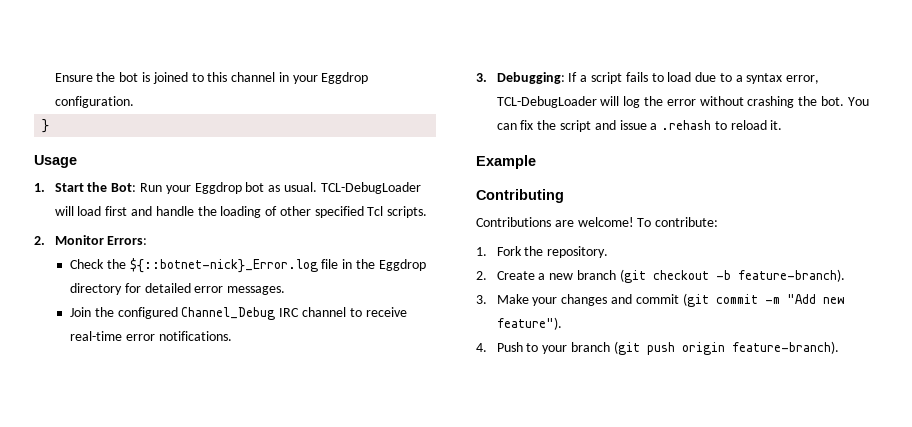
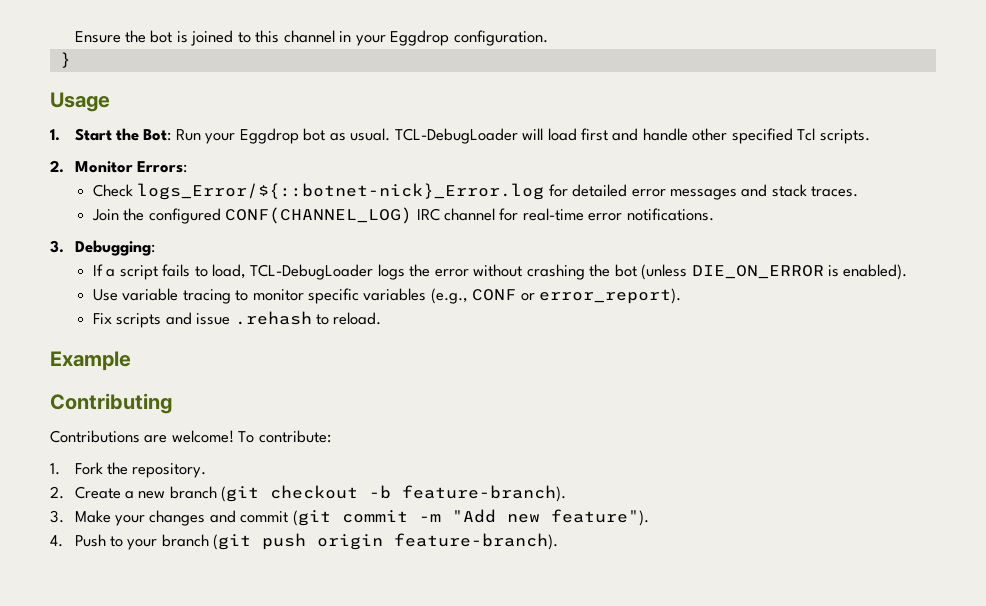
[197,206,278,218] the loading of -> (688, 134) none
[106,258,426,273] [70,283,286,295] the ${::botnet-nick}_Error.log file in the Eggdrop directory for detailed error messages. -> [137,183,859,200] logs_Error/${::botnet-nick}_Error.log for detailed error messages and stack traces.
[181,307,276,320] Channel_Debug -> [225,207,413,224] CONF(CHANNEL_LOG)
[349,307,407,317] to receive -> [499,208,519,221] for
(565, 78) none -> (155, 248) //
[667,72,820,84] [496,96,641,108] load due to a syntax error, TCL-DebugLoader will log -> [211,264,405,280] load, TCL-DebugLoader logs
[820,96,869,106] [496,120,591,132] bot. You can fix the script -> [614,264,908,280] [92,288,682,304] [92,313,162,328] bot (unless DIE_ON_ERROR is enabled). // Use variable tracing to monitor specific variables (e.g., CONF or error_report). // Fix scripts
[650,123,658,130] a -> (231, 319) none
[730,120,783,130] reload it. -> [333,312,382,325] reload.

